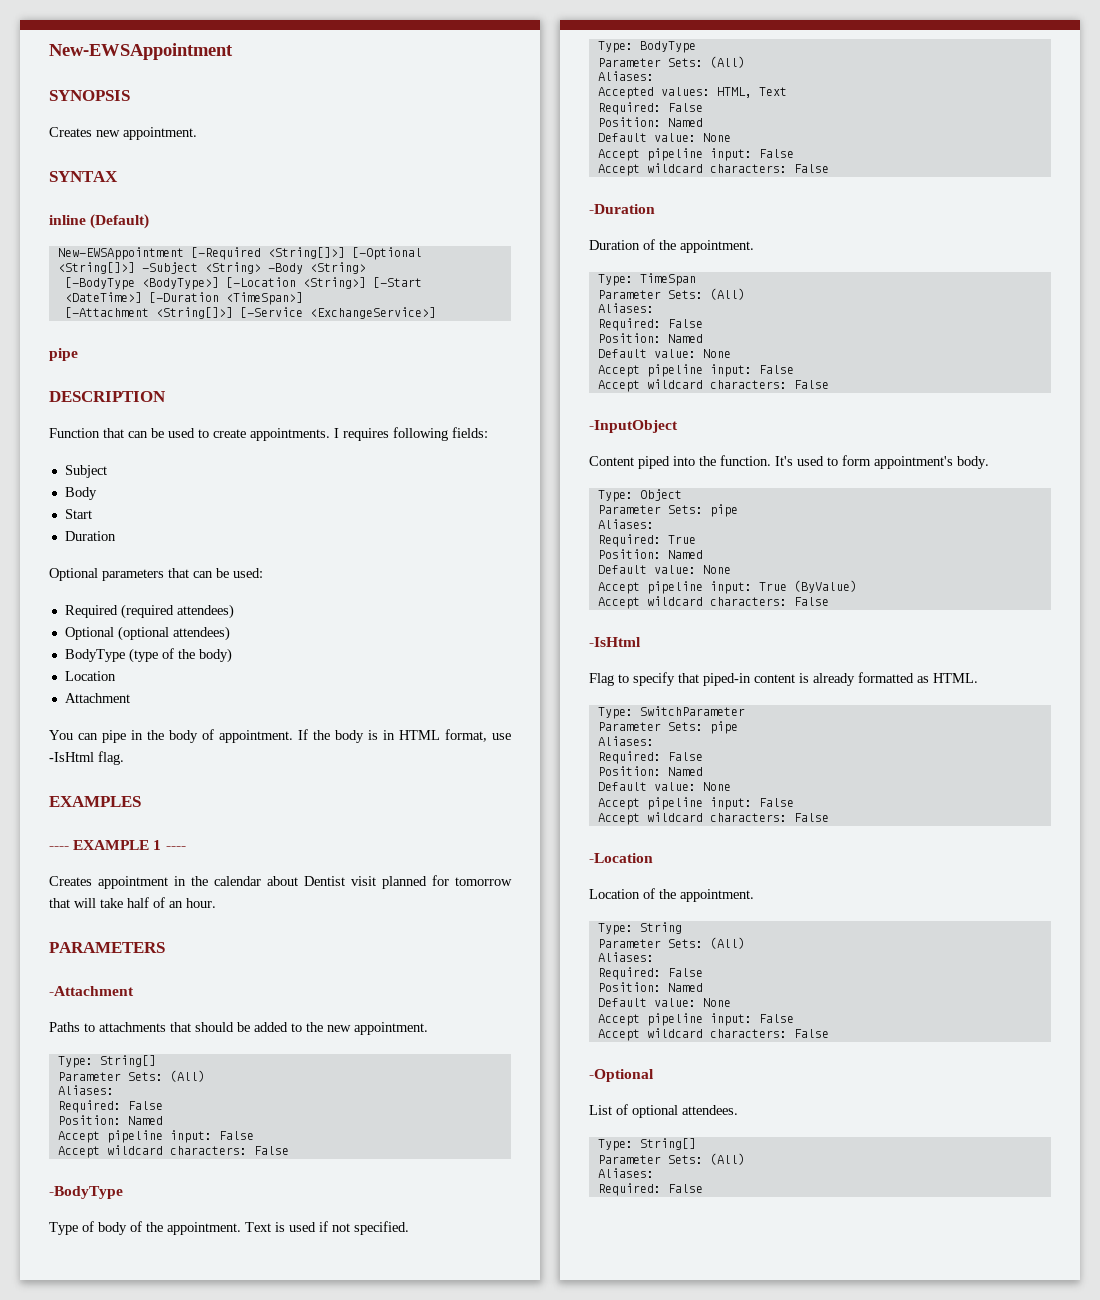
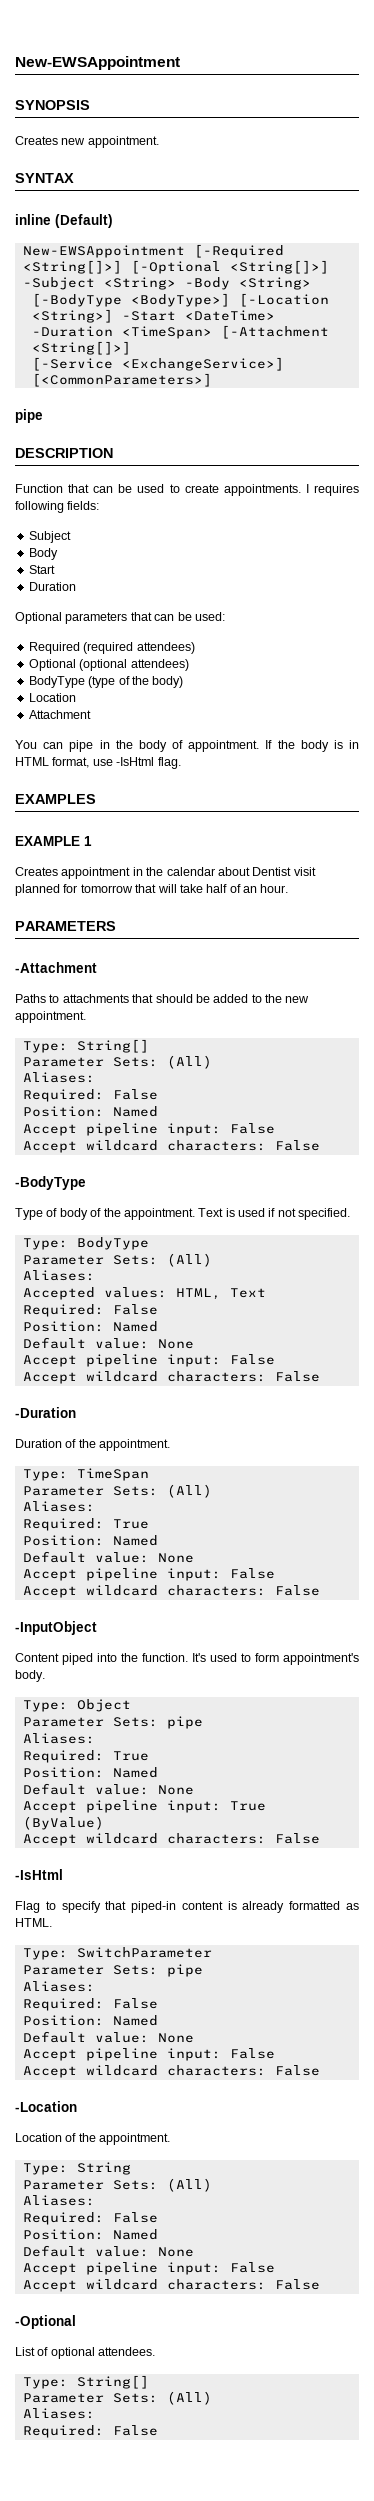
[372,277,422,288] [64,292,303,305] [-Start <DateTime>] [-Duration <TimeSpan>] // -> [121,310,275,321] [31,326,212,339] -Start <DateTime> -Duration <TimeSpan>
(233, 313) none -> (131, 348) //
(436, 313) none -> [31,373,212,387] [<CommonParameters>]
[49,846,69,850] ---- -> (96, 799) none
[165,846,186,850] ---- -> (92, 841) none
[667,319,703,328] False -> [112,1519,149,1529] True

